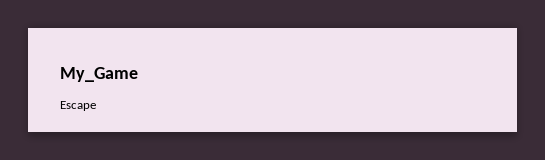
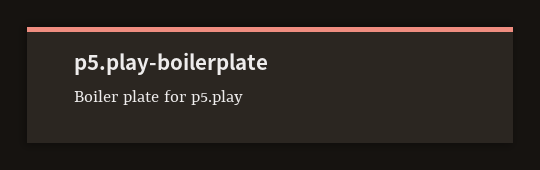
[60,67,138,82] [60,101,96,111] My_Game // Escape -> [74,52,268,75] [74,90,243,105] p5.play-boilerplate // Boiler plate for p5.play

